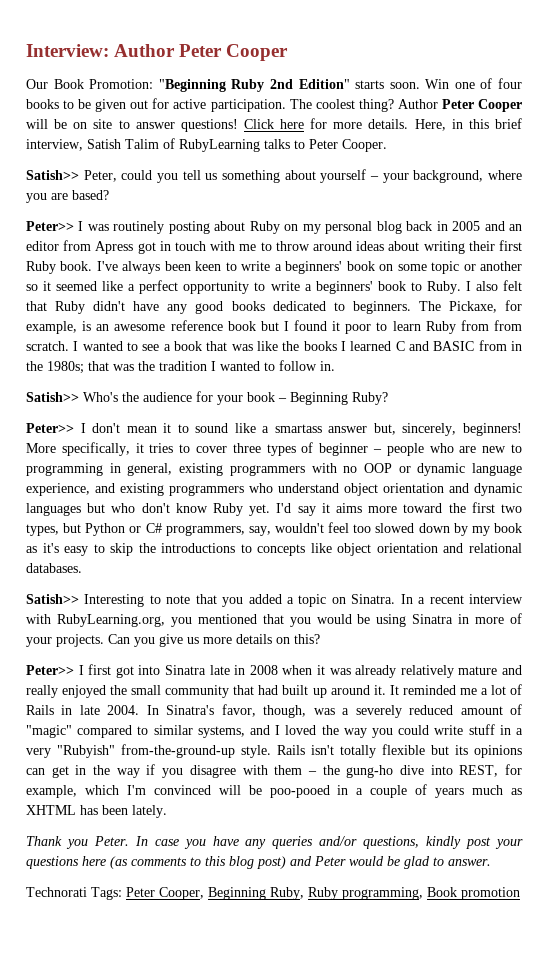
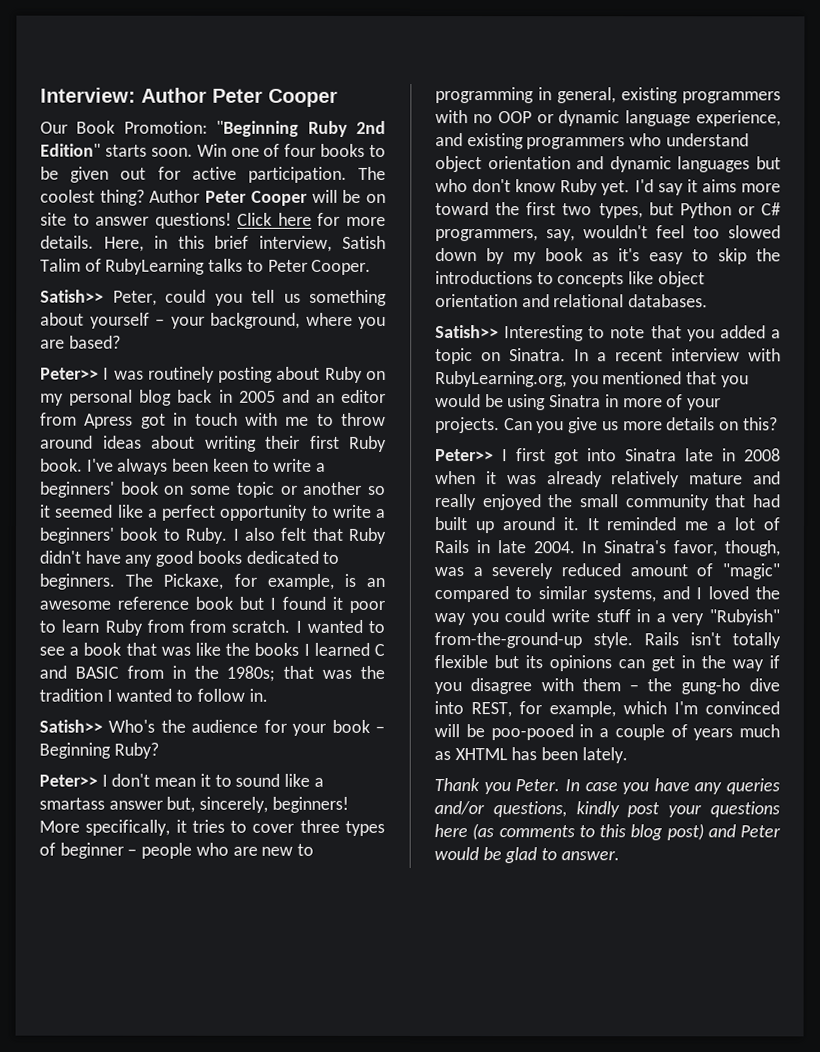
[26,887,520,900] // Technorati Tags: Peter Cooper, Beginning Ruby, Ruby programming, Book promotion -> (620, 856) none

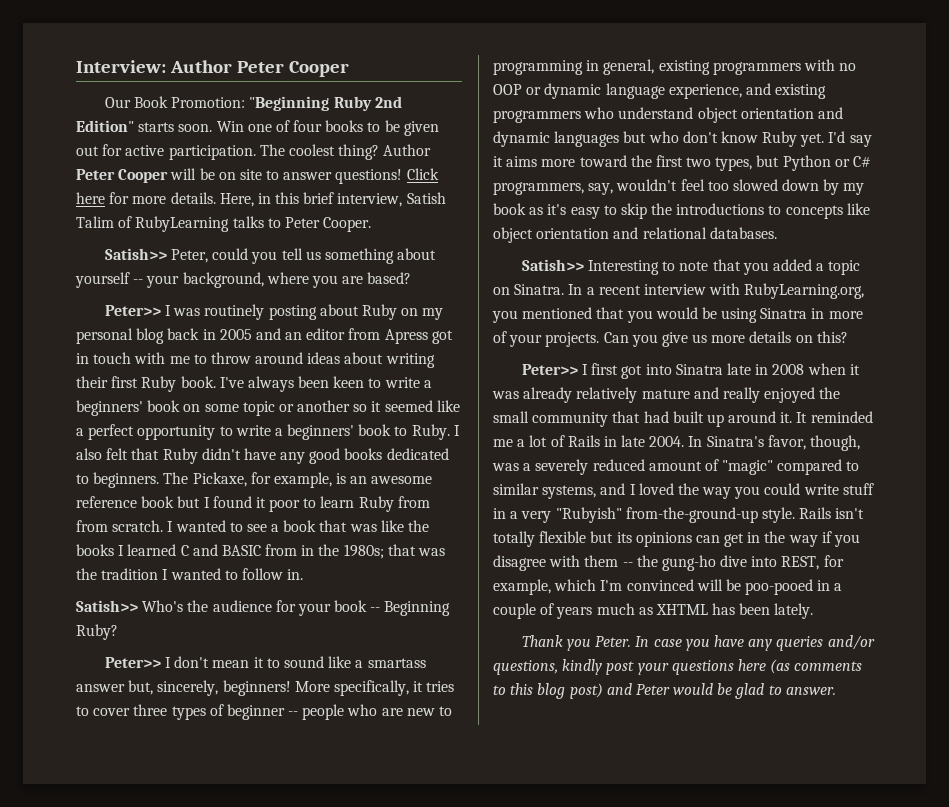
[155,318,165,326] – -> [133,279,144,284] --
[375,725,386,733] – -> [370,607,381,612] --
[127,848,138,856] – -> [288,711,299,716] --
[629,684,640,692] – -> [622,562,633,567] --

